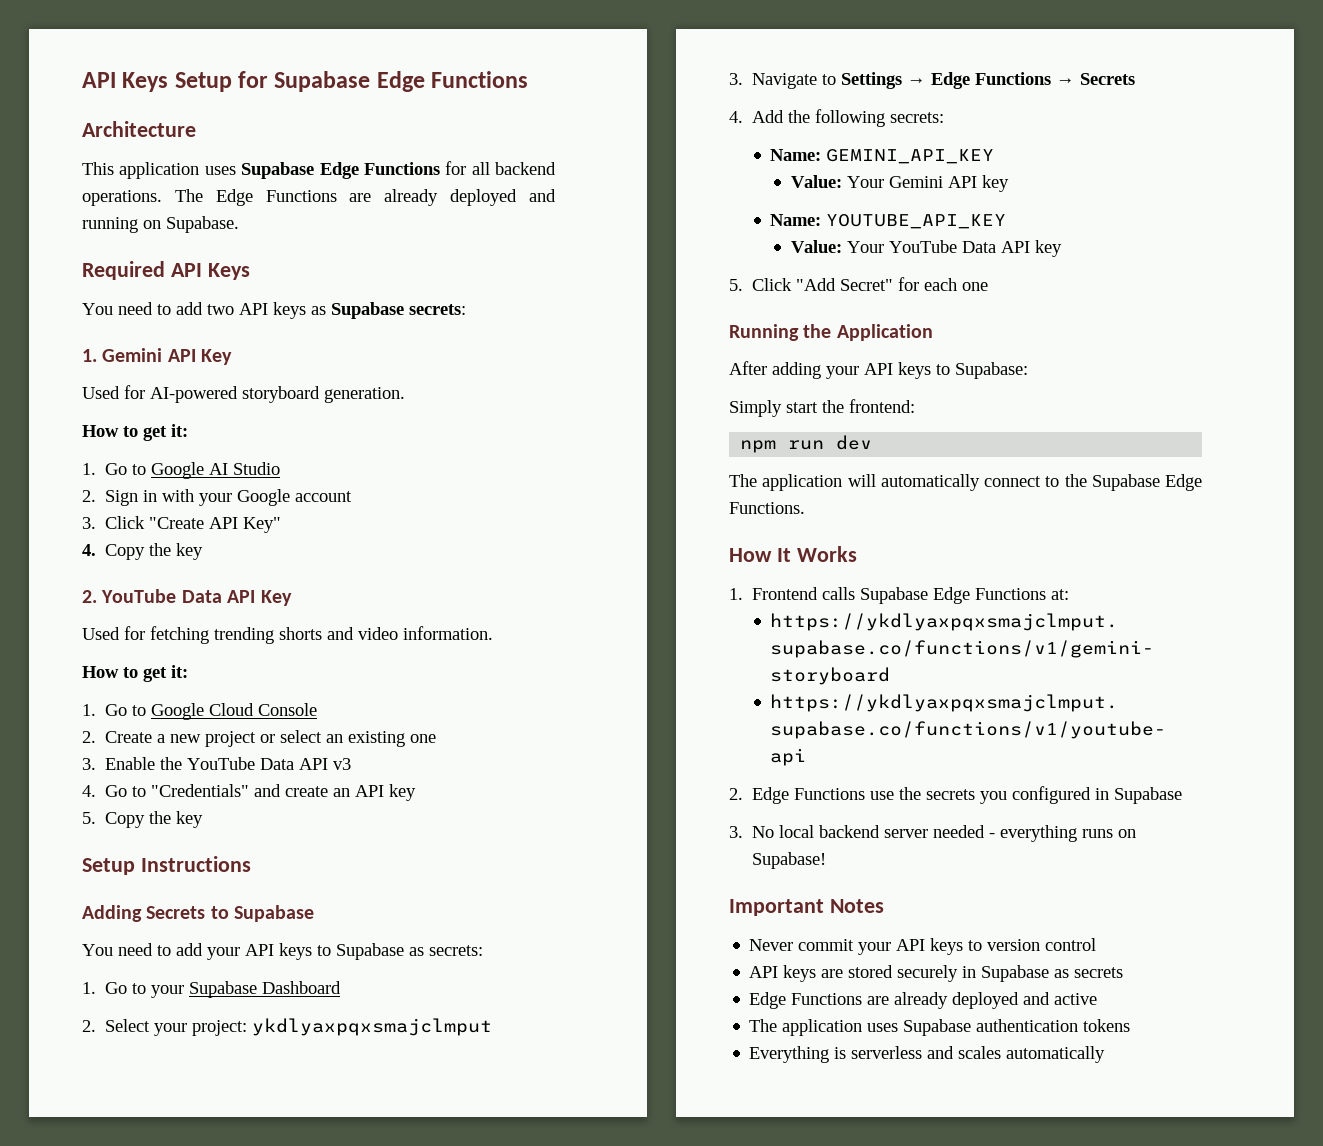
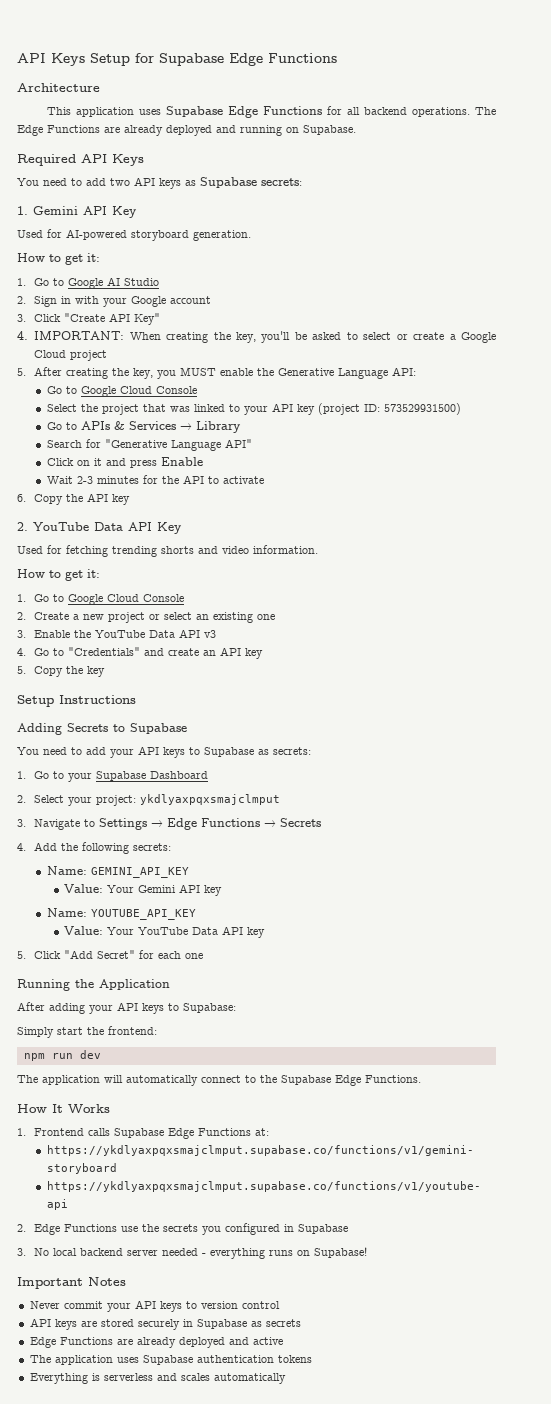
[105,543,172,560] Copy the -> [34,331,496,343] [34,350,108,361] [17,367,417,379] [46,386,197,397] [46,403,461,415] [46,421,241,433] [46,439,252,451] [46,457,203,468] [46,475,264,484] [17,493,109,505] IMPORTANT: When creating the key, you'll be asked to select or create a Google Cloud project // 5. After creating the key, you MUST enable the Generative Language API: // Go to Google Cloud Console // Select the project that was linked to your API key (project ID: 573529931500) // Go to APIs & Services → Library // Search for "Generative Language API" // Click on it and press Enable // Wait 2-3 minutes for the API to activate // 6. Copy the API

